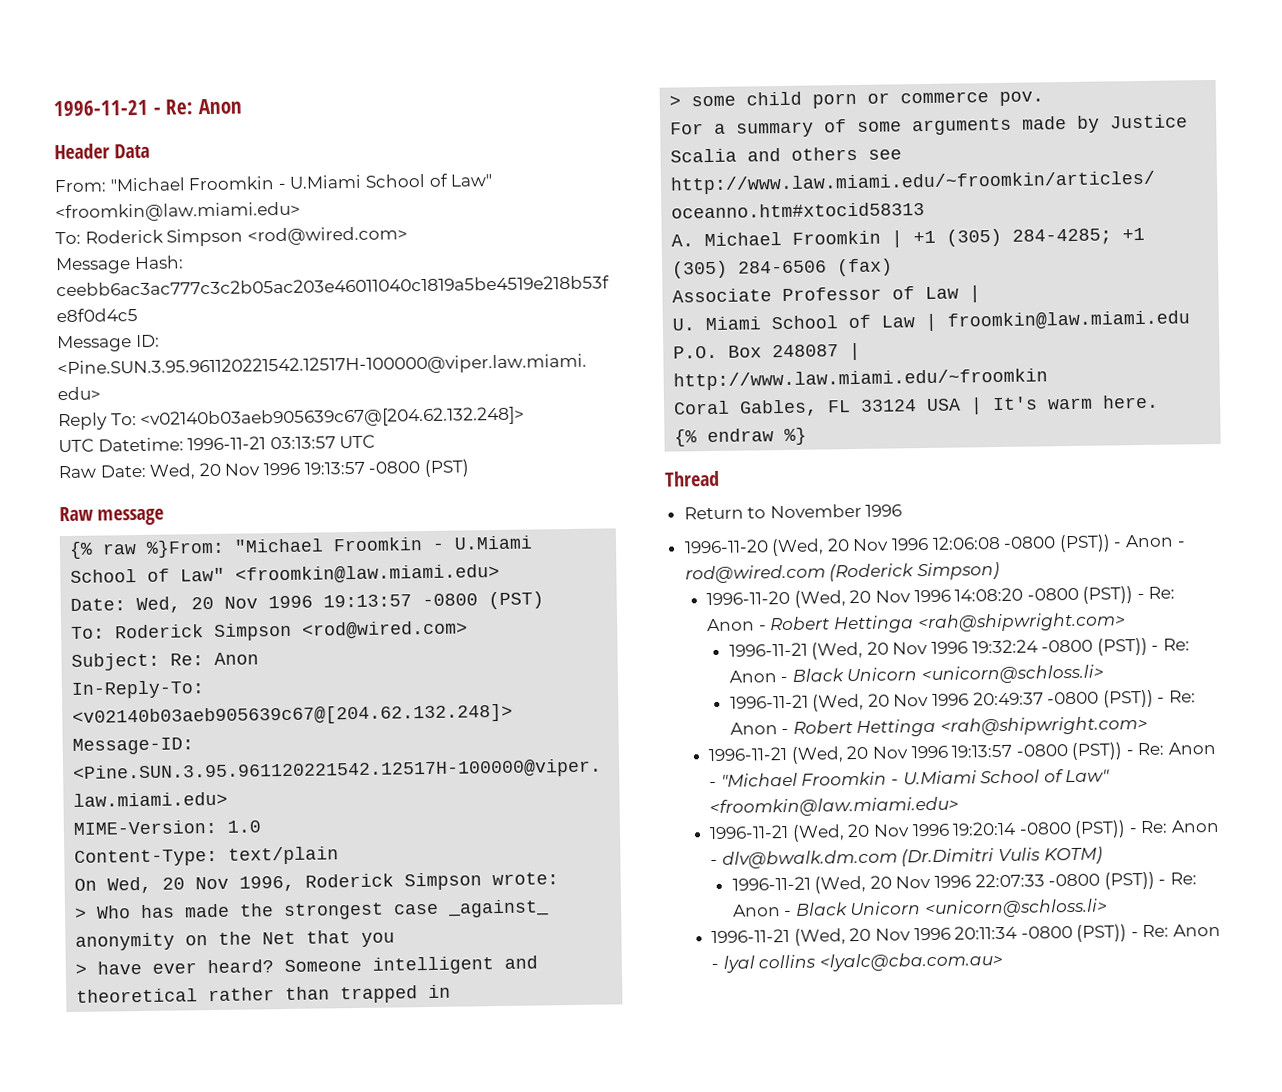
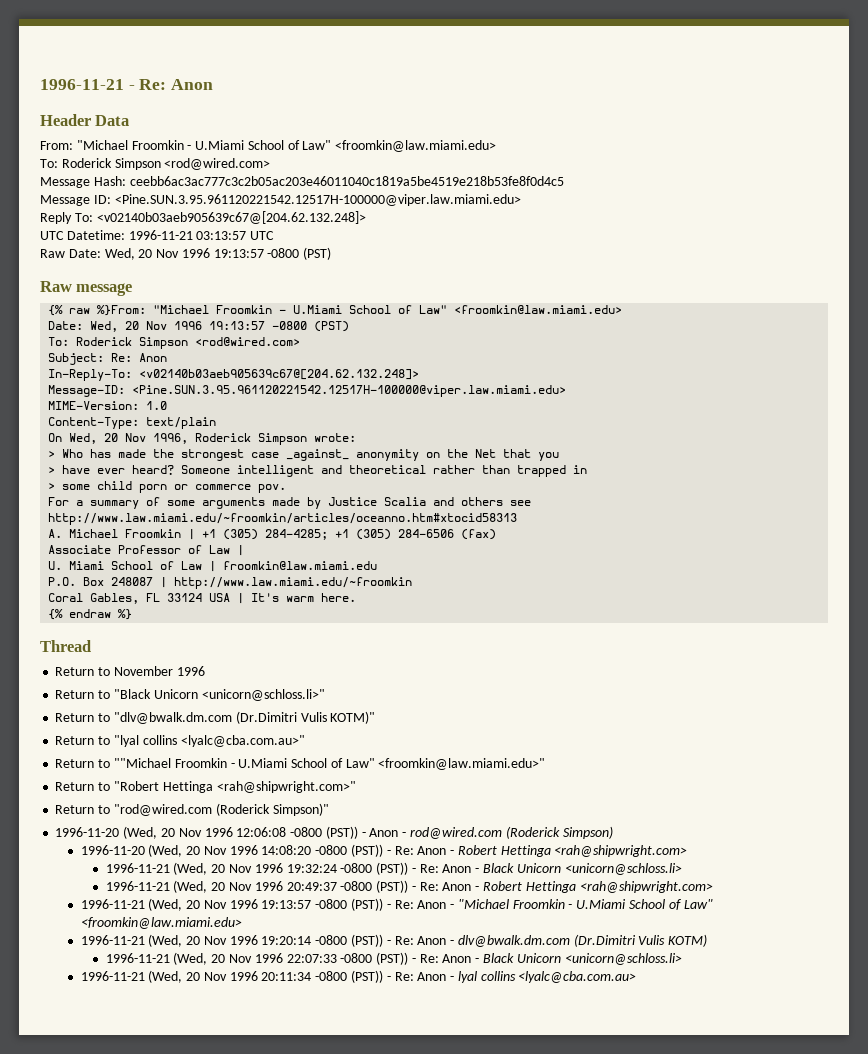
(903, 510) none -> [55,689,325,701] [55,711,376,724] [55,735,305,747] [55,758,546,770] [55,781,356,793] [55,803,329,816] // Return to "Black Unicorn <unicorn@schloss.li>" // Return to "dlv@bwalk.dm.com (Dr.Dimitri Vulis KOTM)" // Return to "lyal collins <lyalc@cba.com.au>" // Return to ""Michael Froomkin - U.Miami School of Law" <froomkin@law.miami.edu>" // Return to "Robert Hettinga <rah@shipwright.com>" // Return to "rod@wired.com (Roderick Simpson)"

